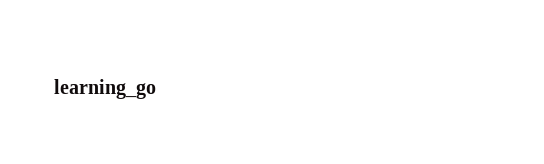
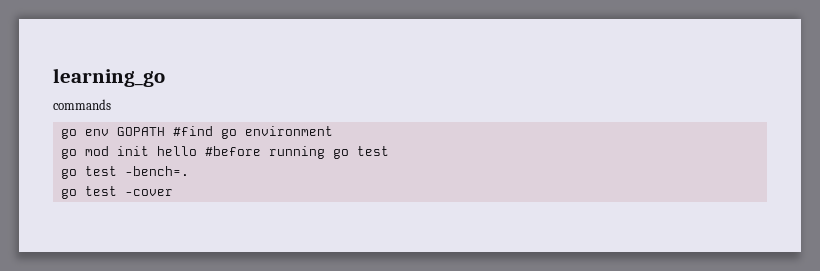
(156, 89) none -> [53,99,111,110] [60,126,333,139] [60,146,389,159] [60,166,189,179] [60,186,173,199] // commands // go env GOPATH #find go environment // go mod init hello #before running go test // go test -bench=. // go test -cover

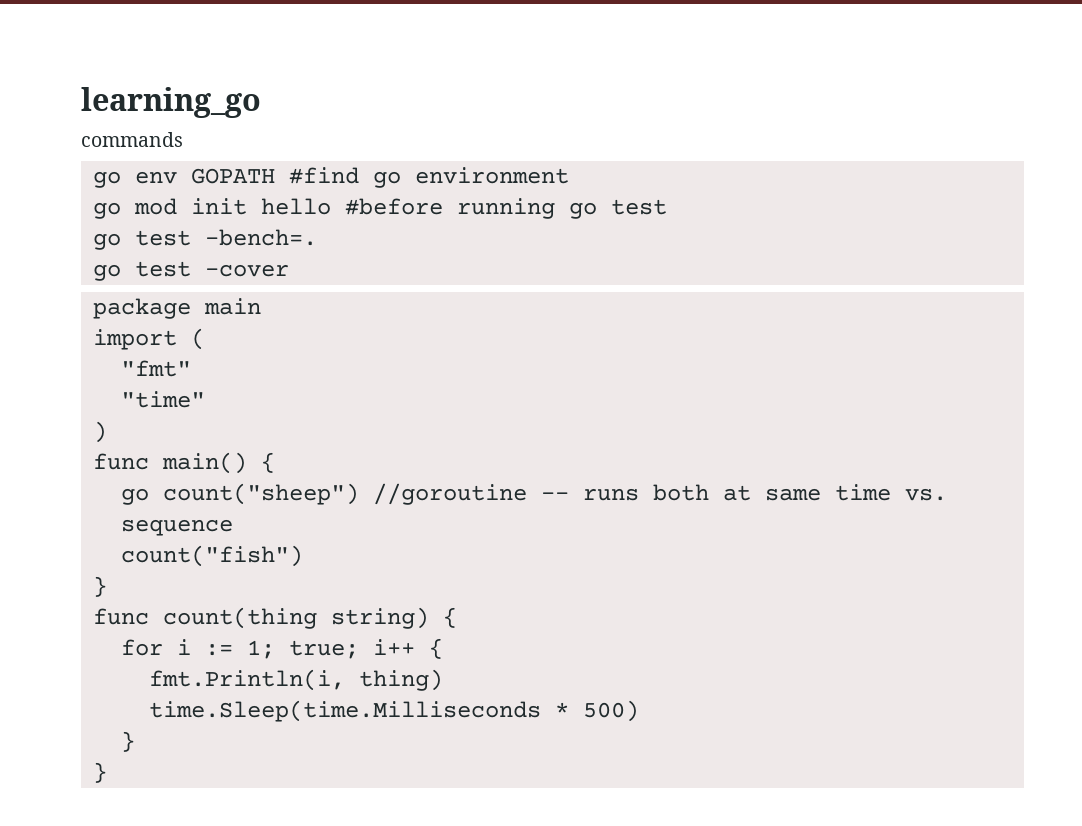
(173, 192) none -> [92,298,261,319] [92,328,205,350] [120,360,191,377] [120,391,205,408] [92,421,107,443] [92,452,275,474] [120,483,947,505] [120,519,233,536] [120,545,303,567] [92,576,107,597] [92,607,457,629] [120,638,443,659] [148,669,443,691] [148,700,639,722] [120,731,135,752] [92,762,107,783] // package main // import ( // "fmt" // "time" // ) // func main() { // go count("sheep") //goroutine -- runs both at same time vs. sequence // count("fish") // } // func count(thing string) { // for i := 1; true; i++ { // fmt.Println(i, thing) // time.Sleep(time.Milliseconds * 500) // } // }

